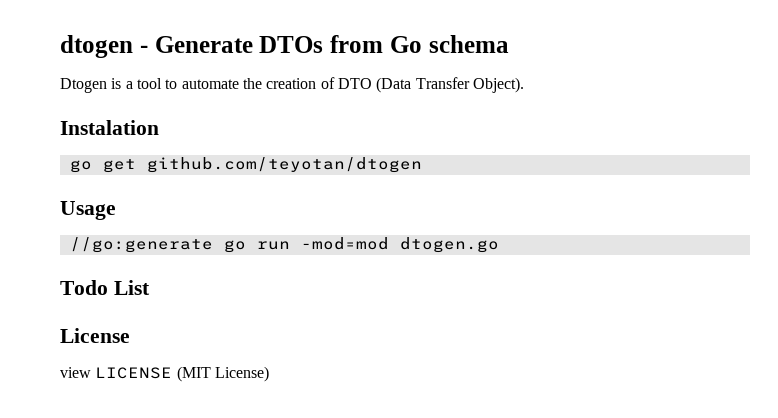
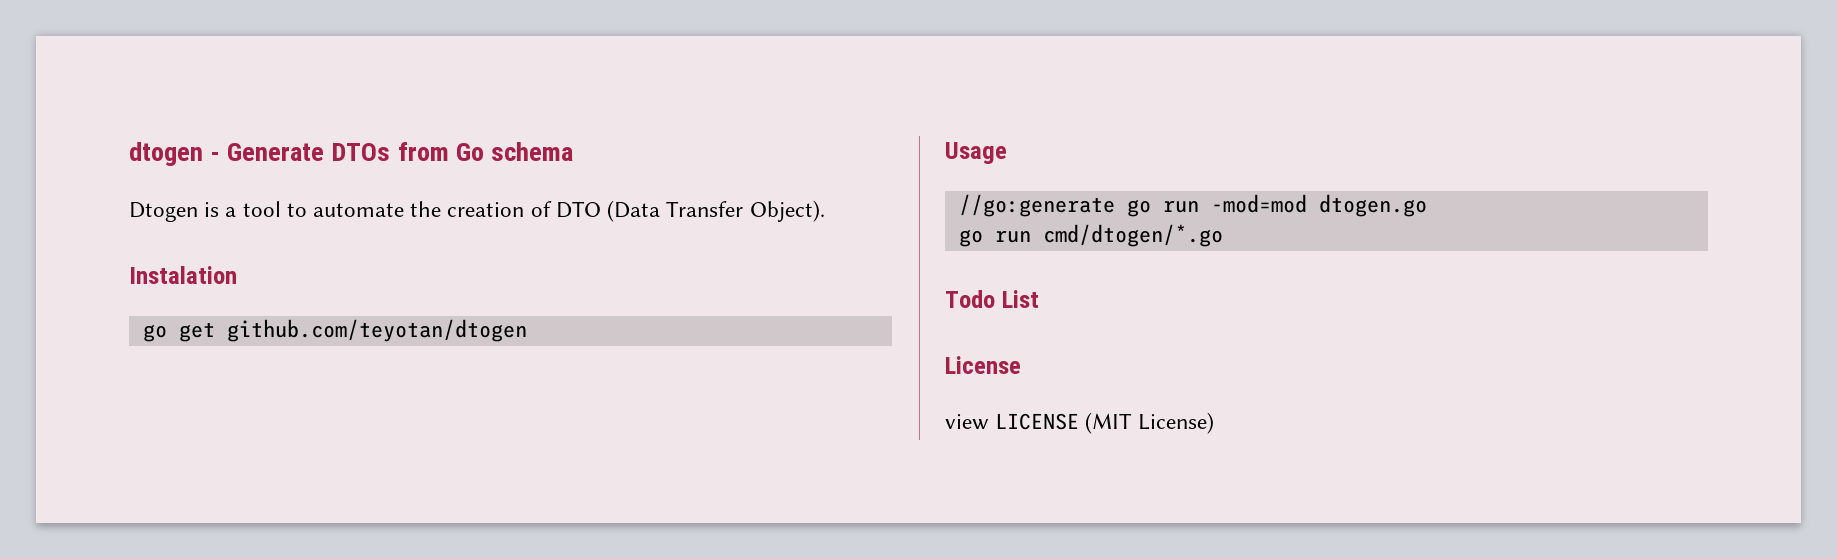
(499, 245) none -> [958,224,1223,247] // go run cmd/dtogen/*.go

